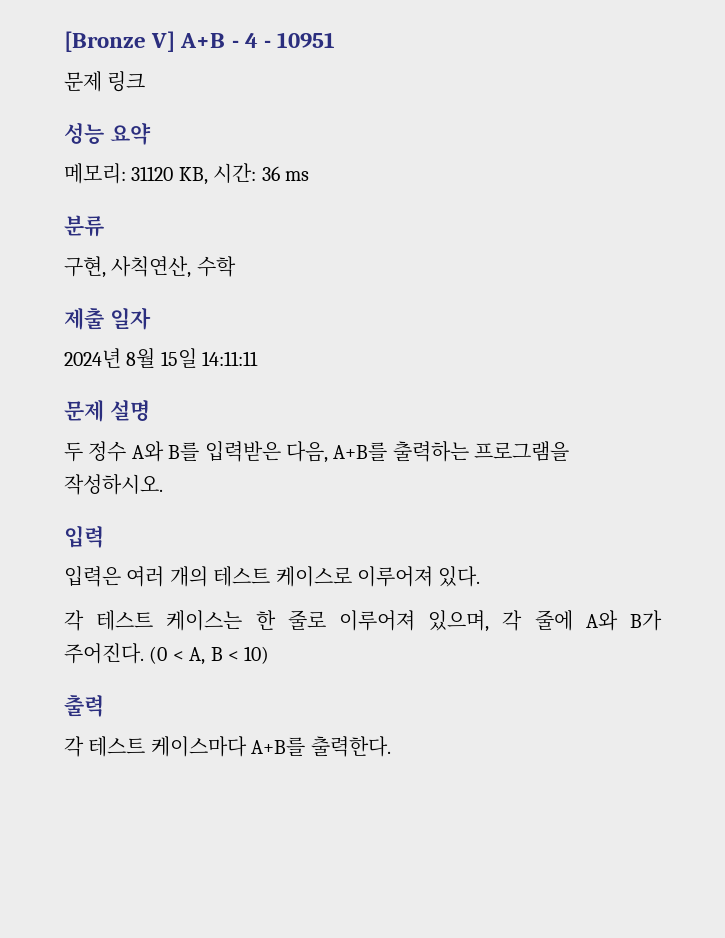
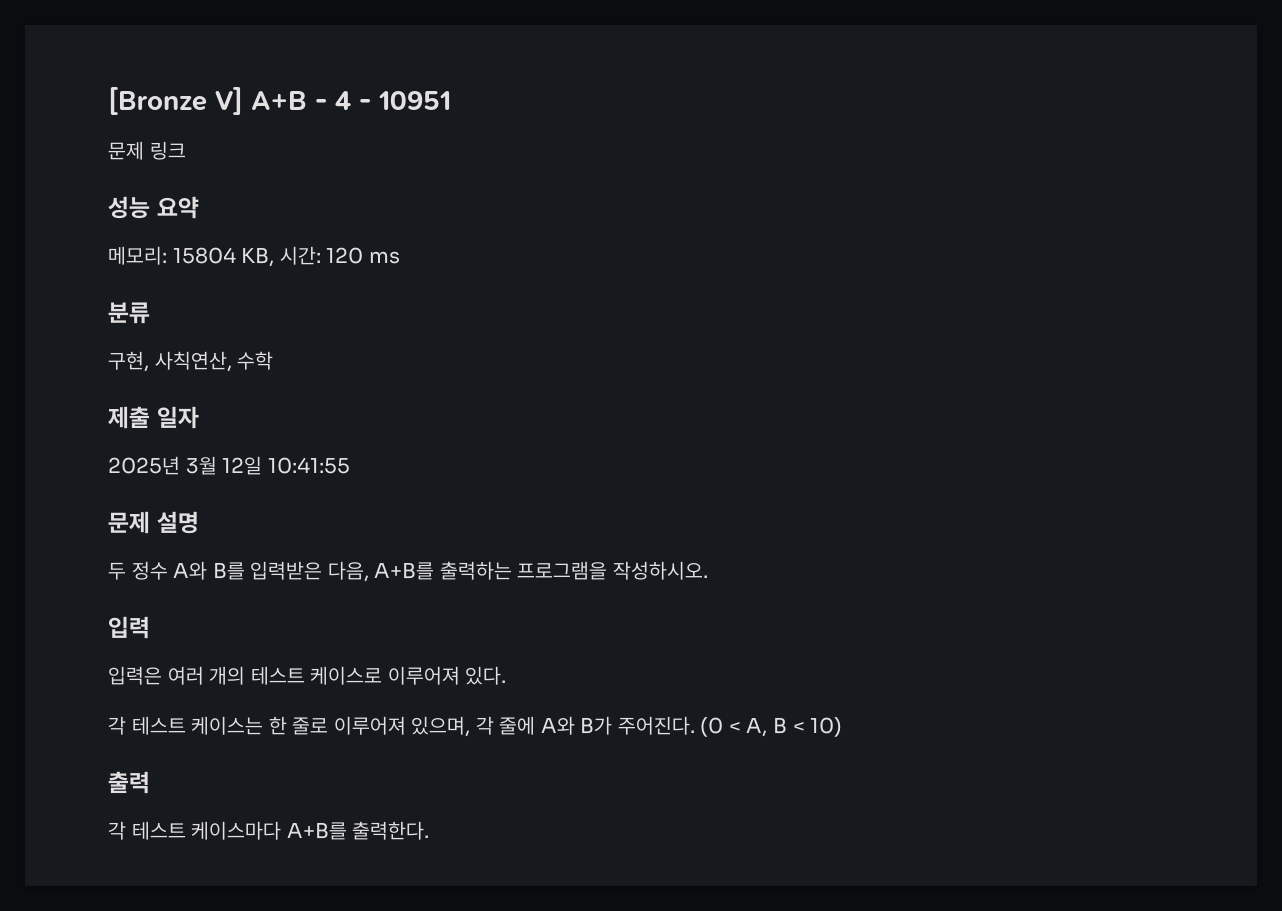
[131,166,174,181] 31120 -> [172,247,236,264] 15804
[261,166,280,181] 36 -> [326,247,364,264] 120
[64,347,259,368] 2024년 8월 15일 14:11:11 -> [108,456,350,475] 2025년 3월 12일 10:41:55

